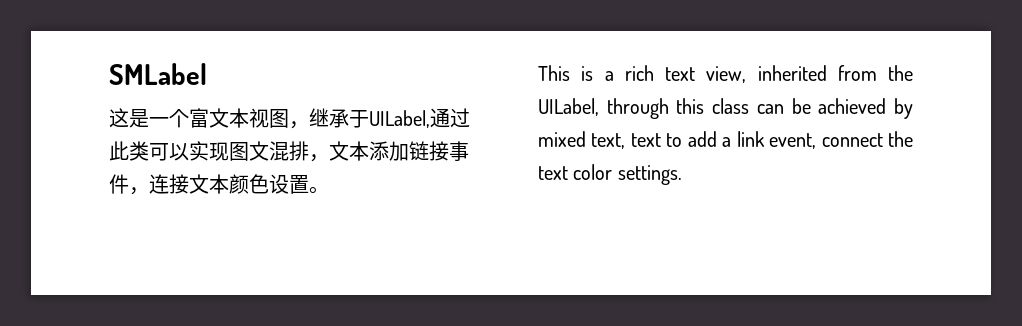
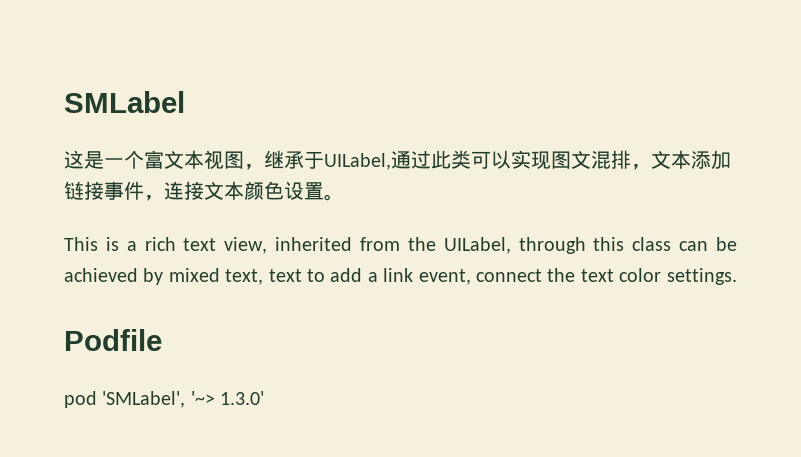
(682, 175) none -> [64,329,162,351] [64,391,265,408] // Podfile // pod 'SMLabel', '~> 1.3.0'

